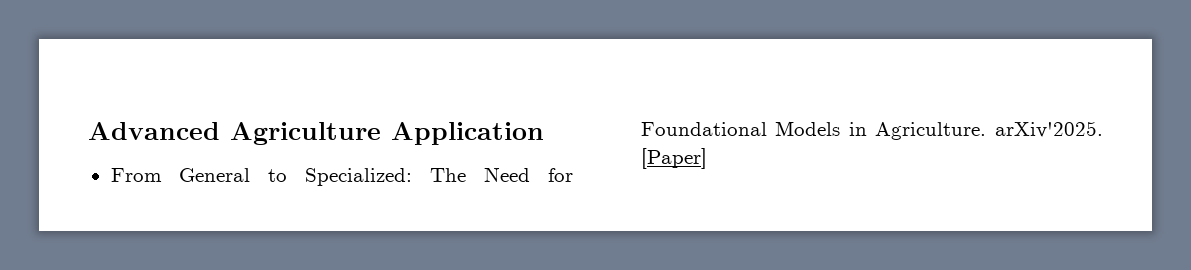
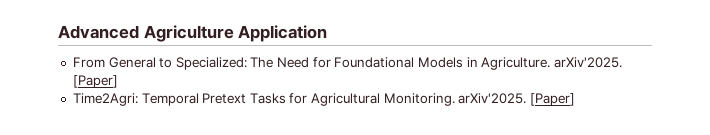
(707, 158) none -> [72,93,576,106] // Time2Agri: Temporal Pretext Tasks for Agricultural Monitoring. arXiv'2025. [Paper]

